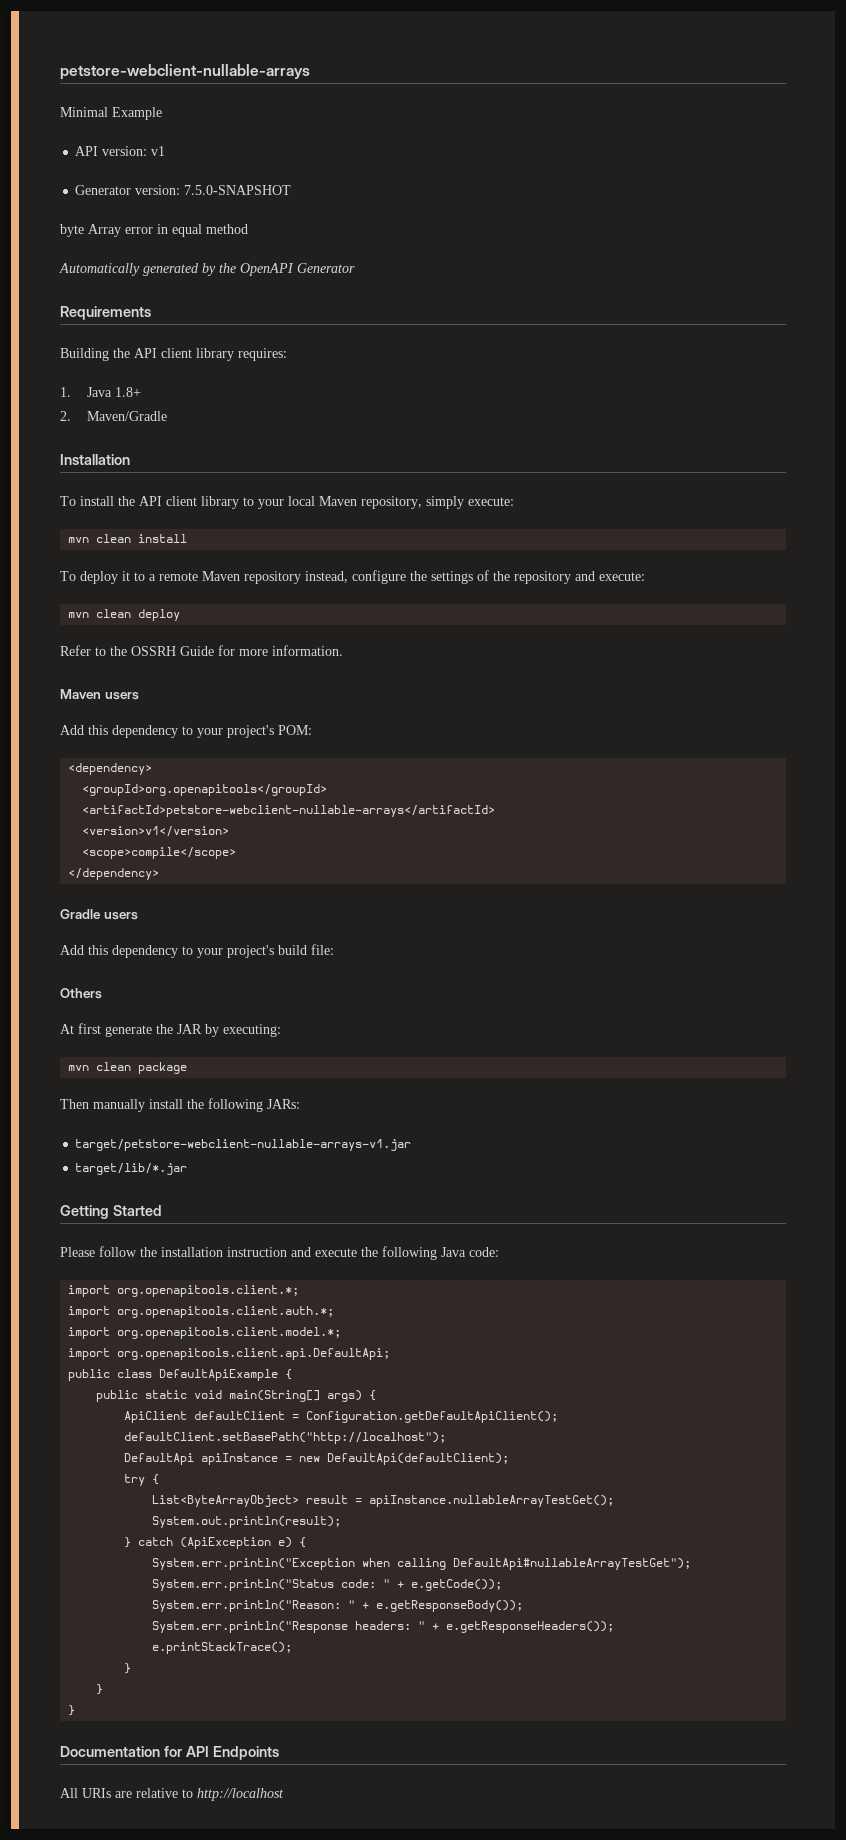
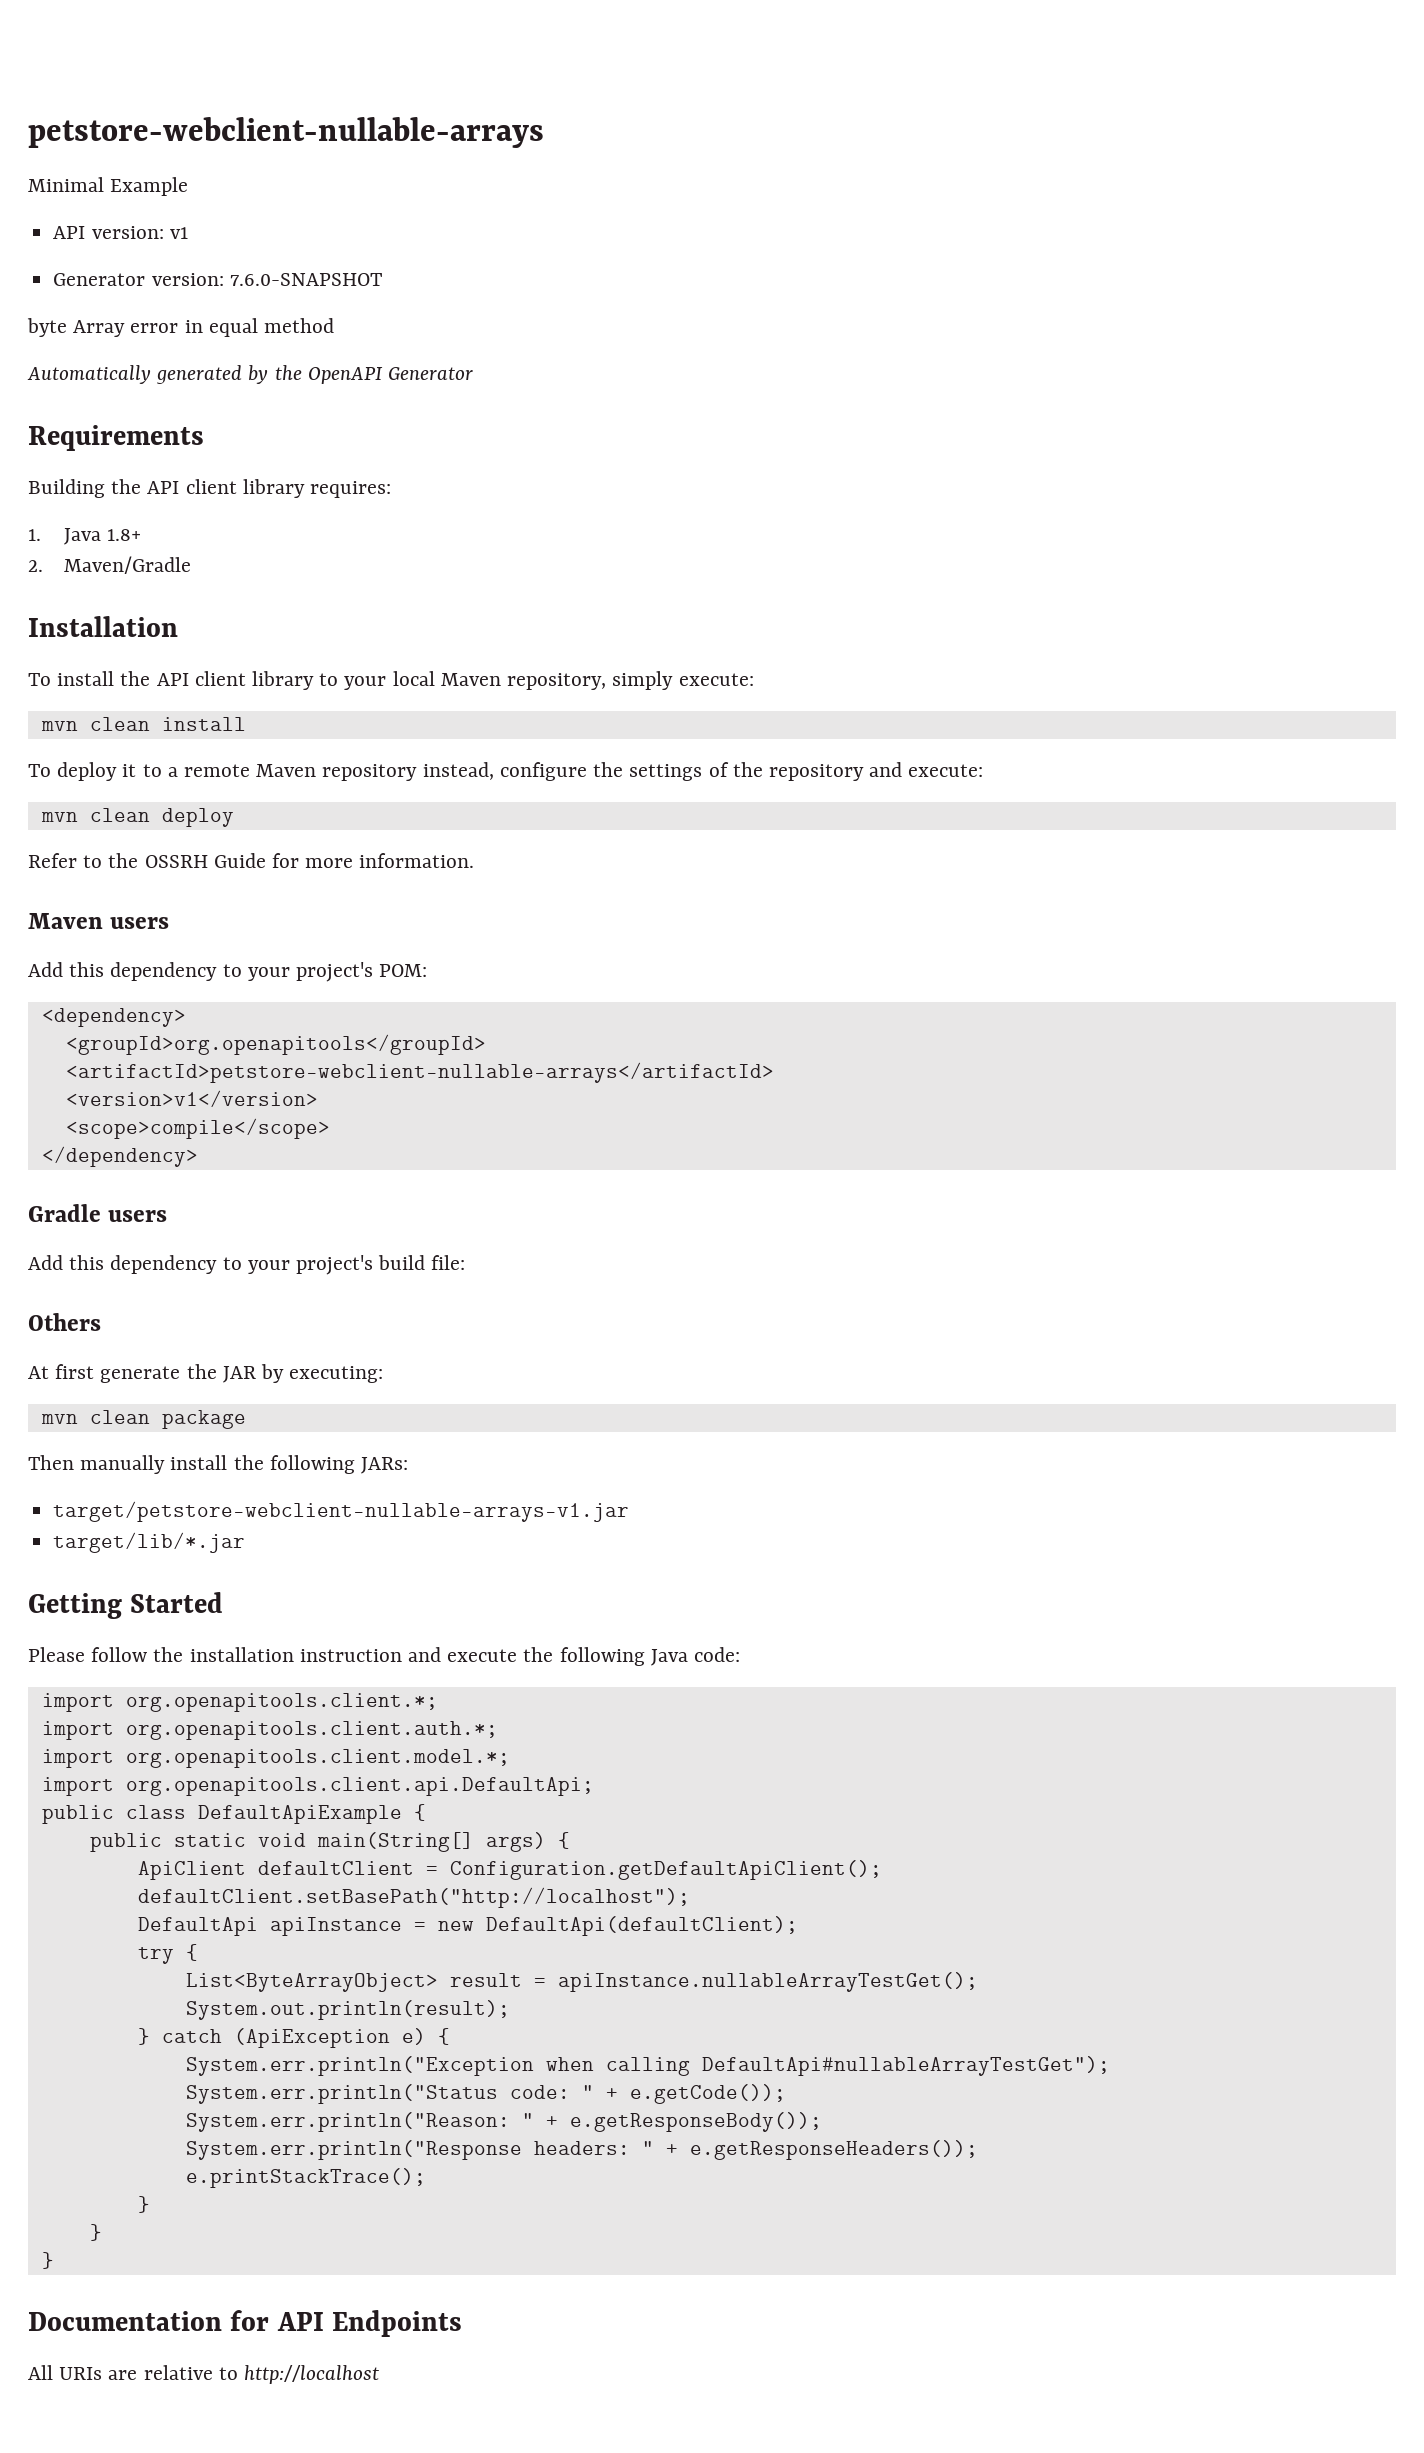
[184,185,292,195] 7.5.0-SNAPSHOT -> [229,273,382,286] 7.6.0-SNAPSHOT

